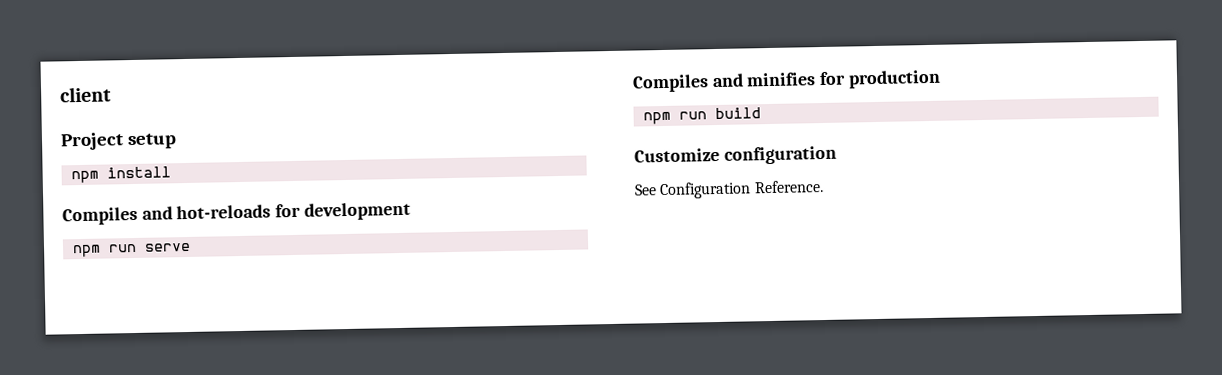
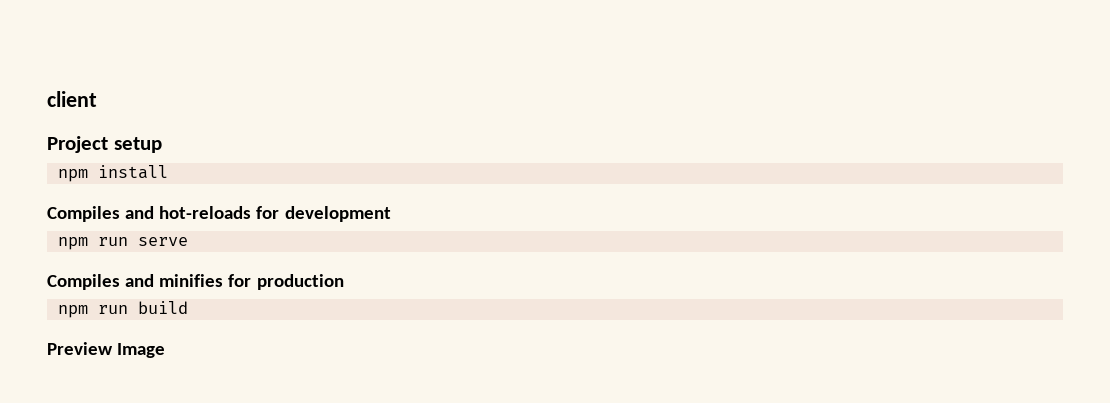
[634,145,837,165] [634,180,824,200] Customize configuration // See Configuration Reference. -> [47,342,166,358] Preview Image

